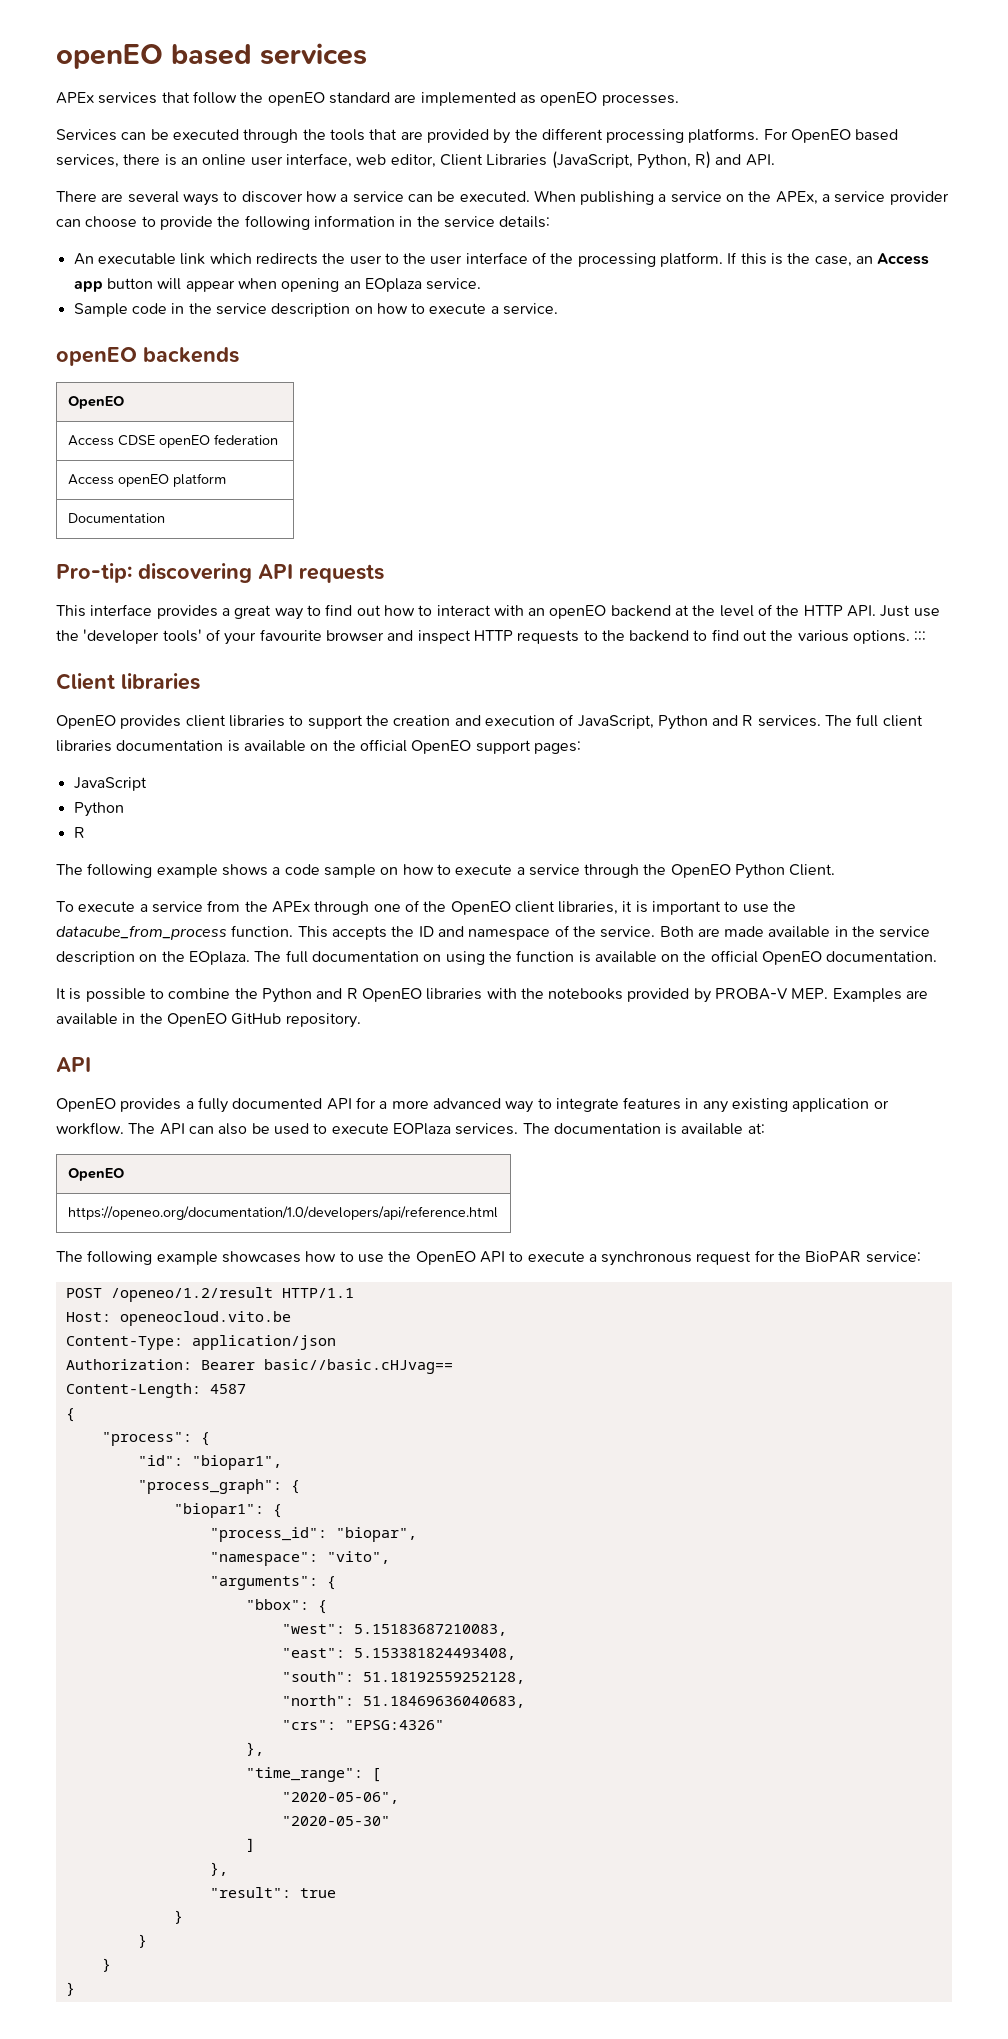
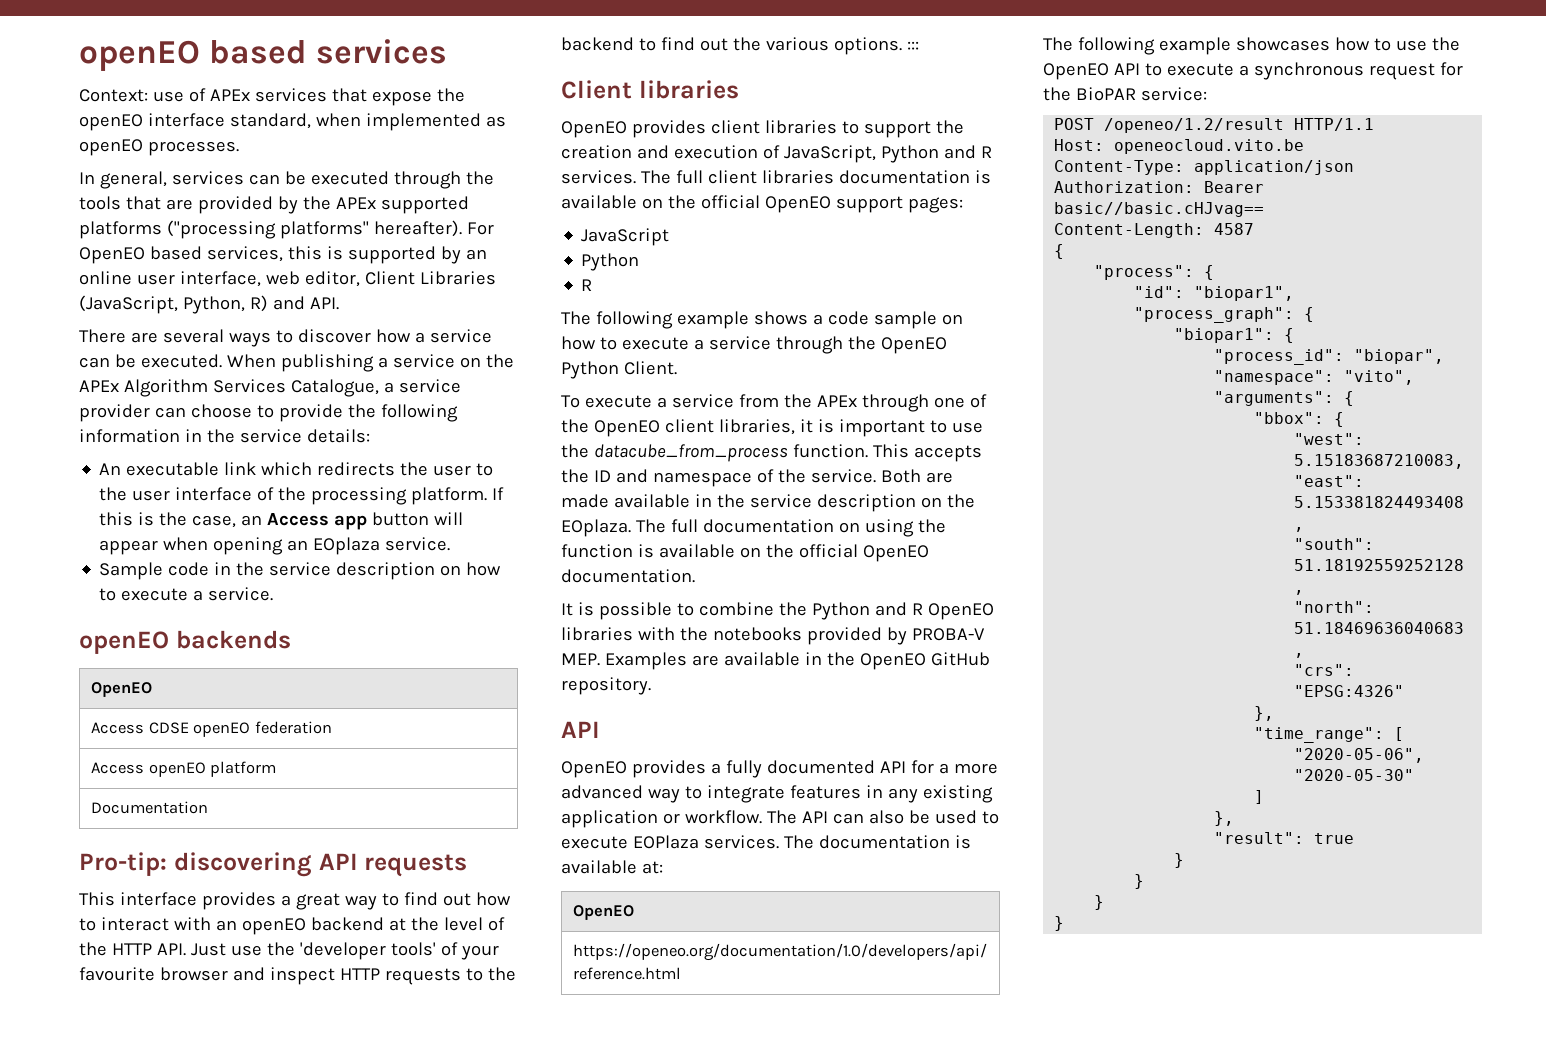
(367, 54) none -> [79,88,206,102] Context: use of
[192,91,237,104] follow -> [371,91,432,106] expose
[328,92,417,104] standard are -> [147,113,361,129] interface standard, when
[56,129,117,141] Services -> [79,171,244,189] In general, services
[541,128,899,143] [56,154,177,168] different processing platforms. For OpenEO based services, there is -> [335,196,469,214] [79,220,494,239] [79,246,461,264] APEx supported platforms ("processing platforms" hereafter). For OpenEO based services, this is supported by
[775,191,818,205] APEx, -> [79,379,379,397] APEx Algorithm Services Catalogue,

